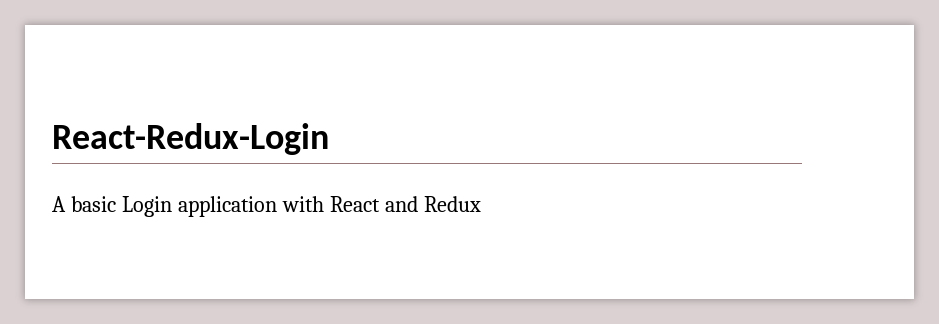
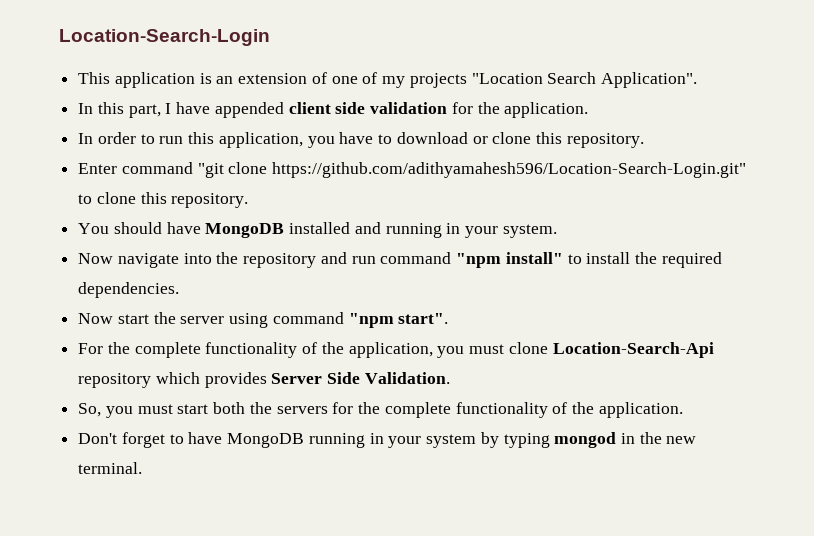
[52,123,329,155] [52,196,481,217] React-Redux-Login // A basic Login application with React and Redux -> [59,29,270,46] [78,72,697,88] [78,102,589,118] [78,132,644,148] [78,162,747,178] [78,192,249,208] [78,222,557,238] [78,252,722,268] [78,282,180,298] [78,312,449,328] [78,342,714,358] [78,372,450,388] [78,402,683,418] [78,432,697,448] [78,462,143,474] Location-Search-Login // This application is an extension of one of my projects "Location Search Application". // In this part, I have appended client side validation for the application. // In order to run this application, you have to download or clone this repository. // Enter command "git clone https://github.com/adithyamahesh596/Location-Search-Login.git" to clone this repository. // You should have MongoDB installed and running in your system. // Now navigate into the repository and run command "npm install" to install the required dependencies. // Now start the server using command "npm start". // For the complete functionality of the application, you must clone Location-Search-Api repository which provides Server Side Validation. // So, you must start both the servers for the complete functionality of the application. // Don't forget to have MongoDB running in your system by typing mongod in the new terminal.

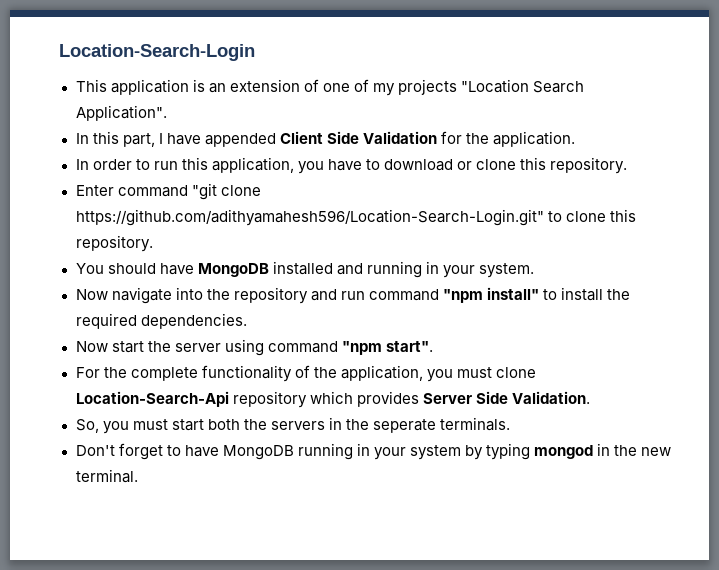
[288,102,448,114] client side validation -> [279,131,437,144] Client Side Validation
[332,402,683,418] for the complete functionality of the application. -> [328,417,511,433] in the seperate terminals.

